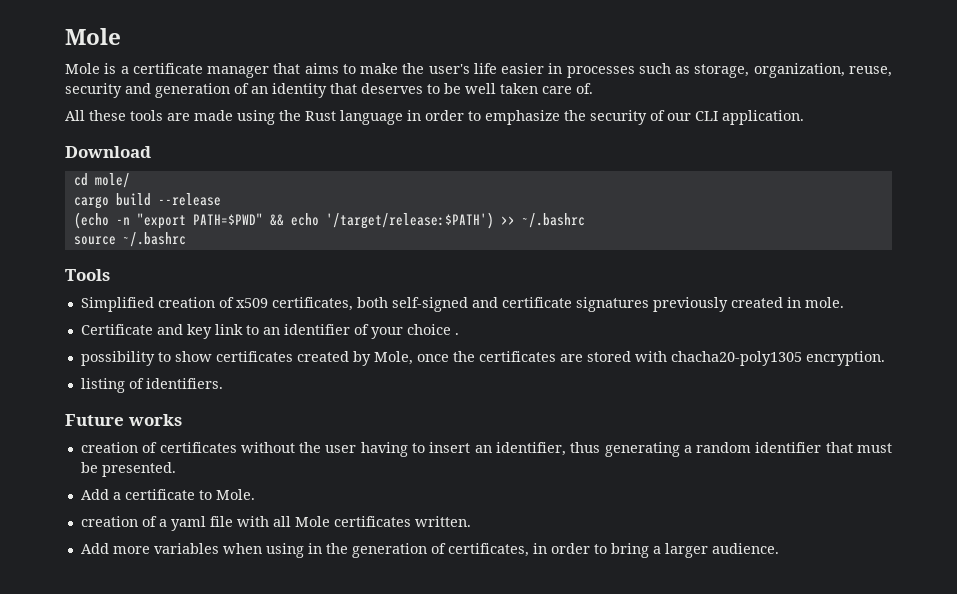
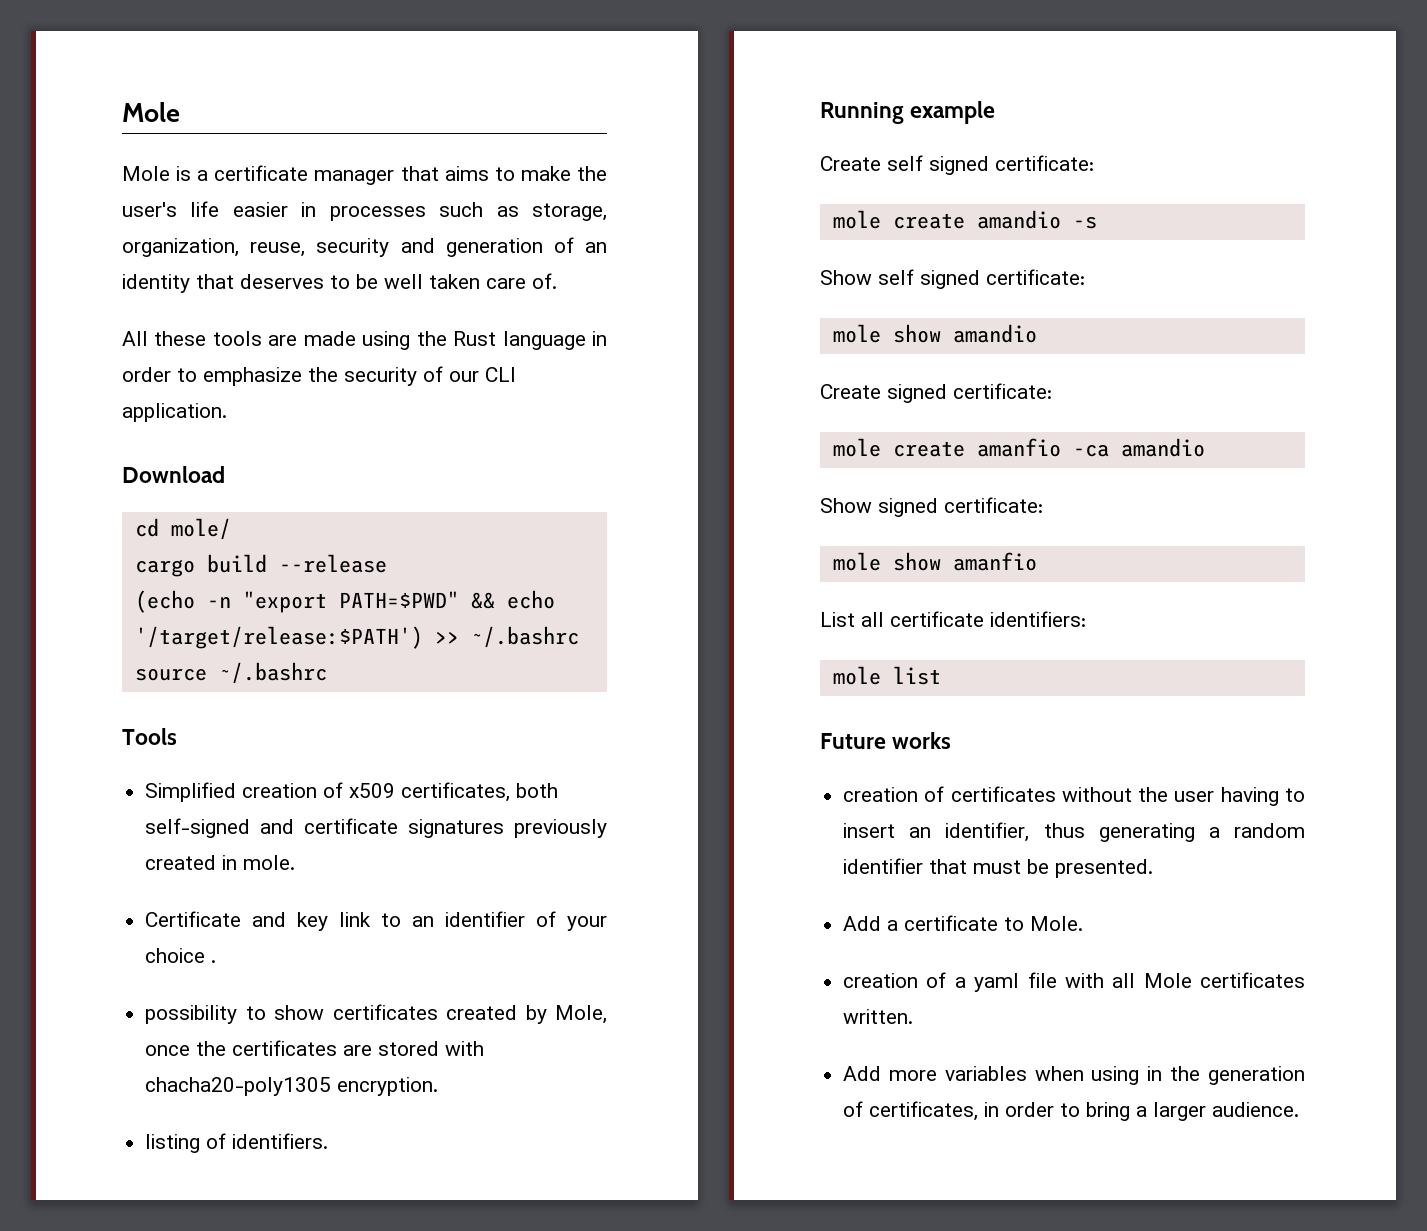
(223, 383) none -> [820,101,996,124] [820,155,1094,175] [832,210,1097,229] [820,269,1085,289] [832,324,1037,343] [820,383,1052,403] [832,438,1205,457] [820,497,1043,517] [832,552,1037,571] [820,611,1086,627] [832,666,941,685] // Running example // Create self signed certificate: // mole create amandio -s // Show self signed certificate: // mole show amandio // Create signed certificate: // mole create amanfio -ca amandio // Show signed certificate: // mole show amanfio // List all certificate identifiers: // mole list

